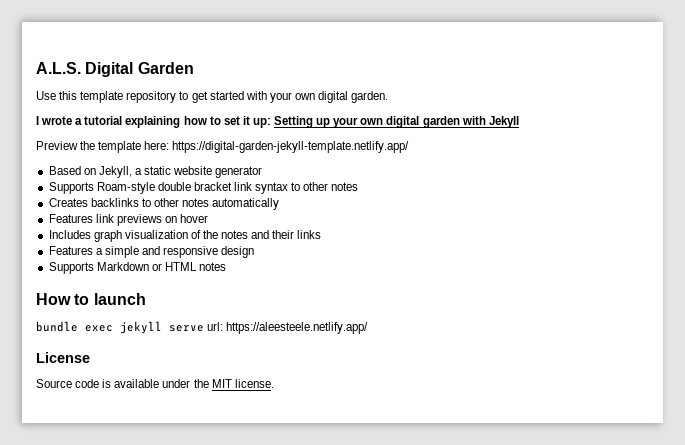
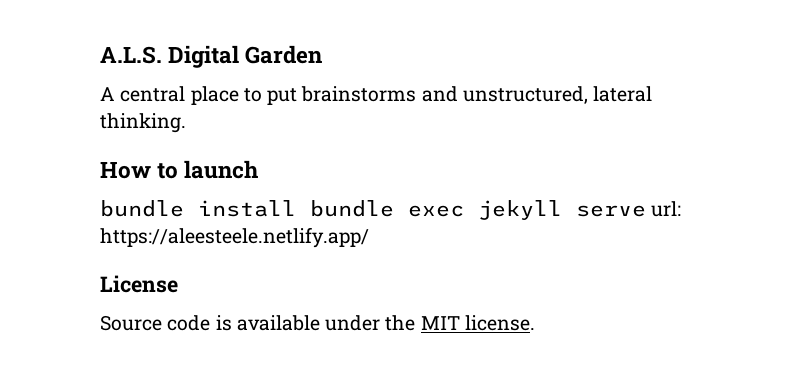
[36,91,389,103] [36,116,519,128] [36,141,410,153] [48,166,263,178] [48,182,359,194] [48,198,280,210] [48,214,209,226] [48,230,322,242] [48,246,255,258] [48,262,227,274] Use this template repository to get started with your own digital garden. // I wrote a tutorial explaining how to set it up: Setting up your own digital garden with Jekyll // Preview the template here: https://digital-garden-jekyll-template.netlify.app/ // Based on Jekyll, a static website generator // Supports Roam-style double bracket link syntax to other notes // Creates backlinks to other notes automatically // Features link previews on hover // Includes graph visualization of the notes and their links // Features a simple and responsive design // Supports Markdown or HTML notes -> [100,86,653,105] [100,113,186,133] A central place to put brainstorms and unstructured, lateral thinking.
(78, 326) none -> [198,200,394,217] install bundle

